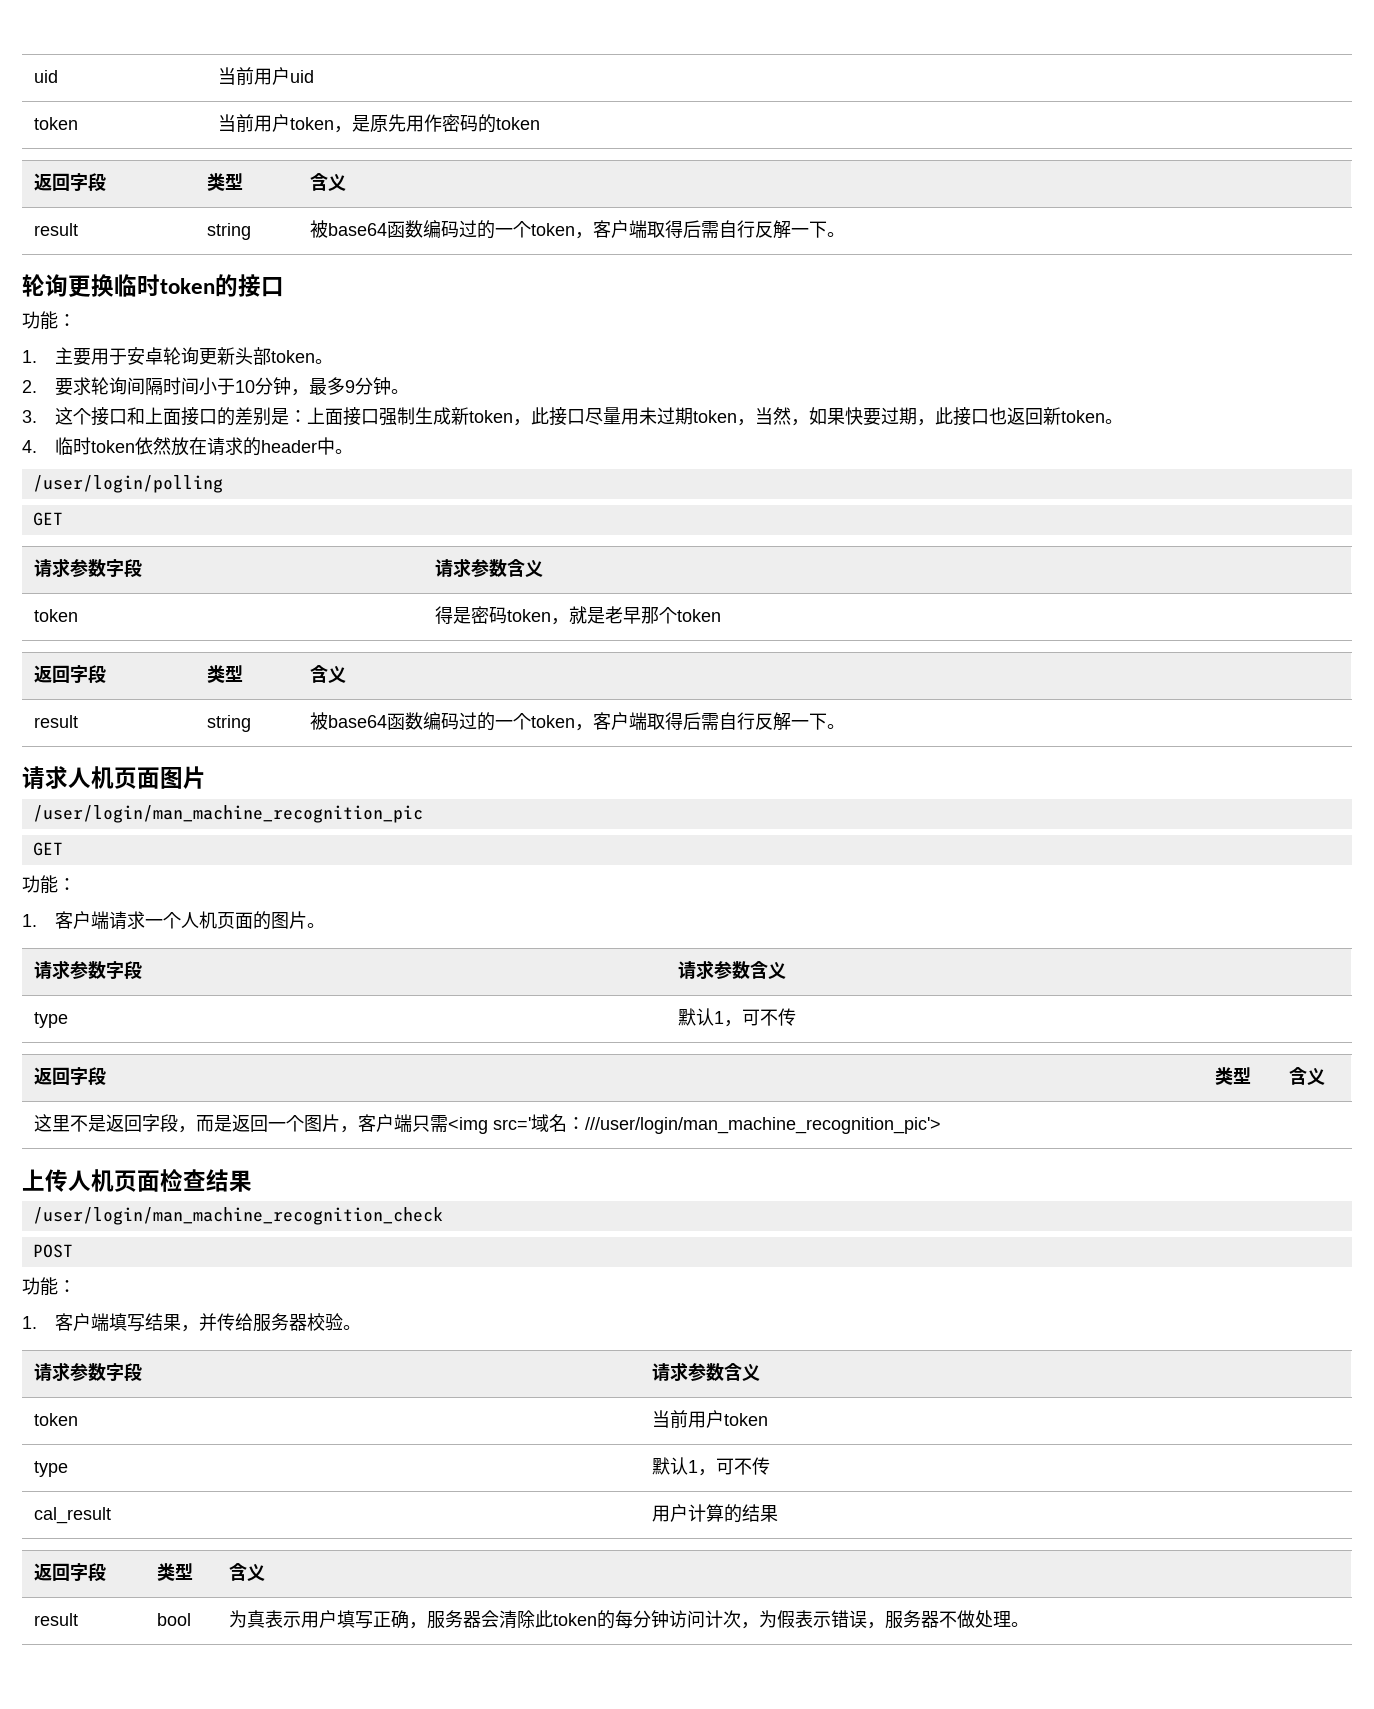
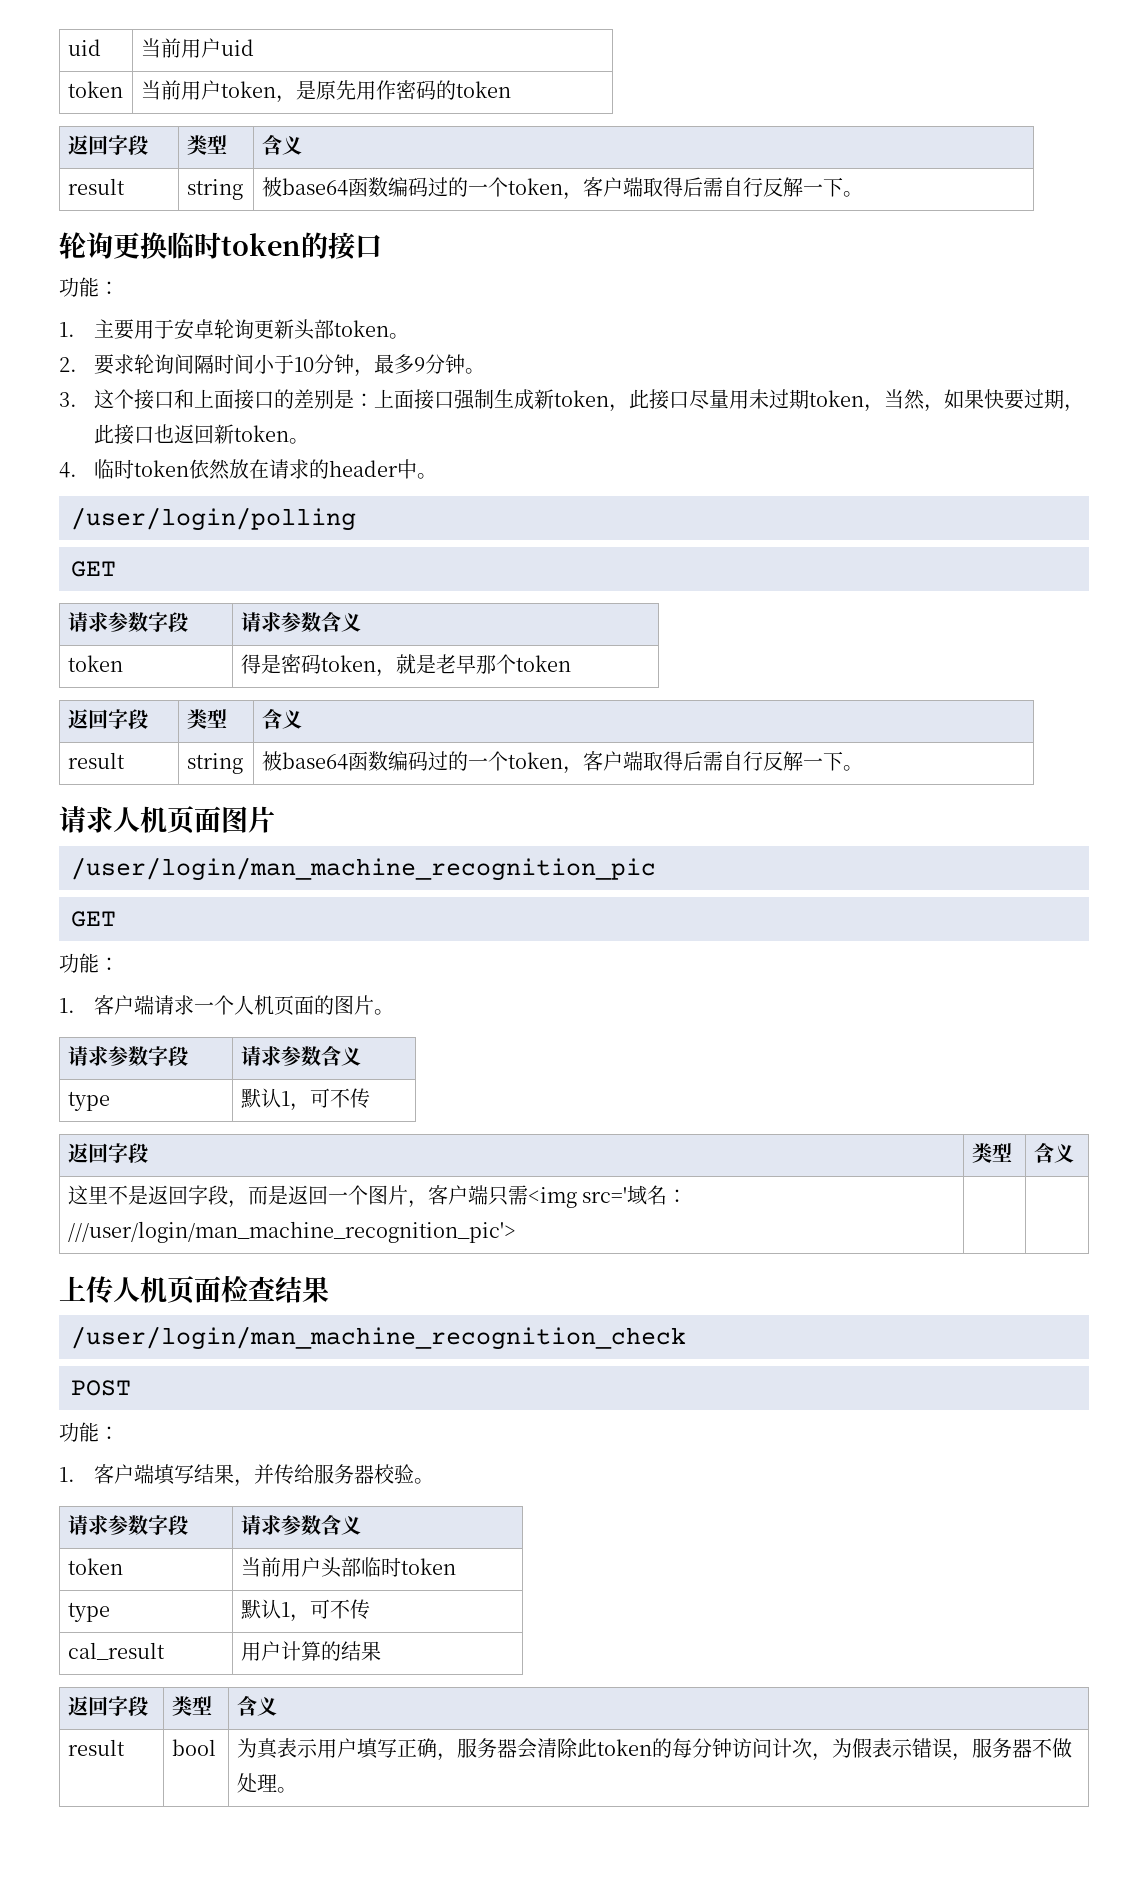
(725, 1419) none -> [320,1557,401,1578] 头部临时

